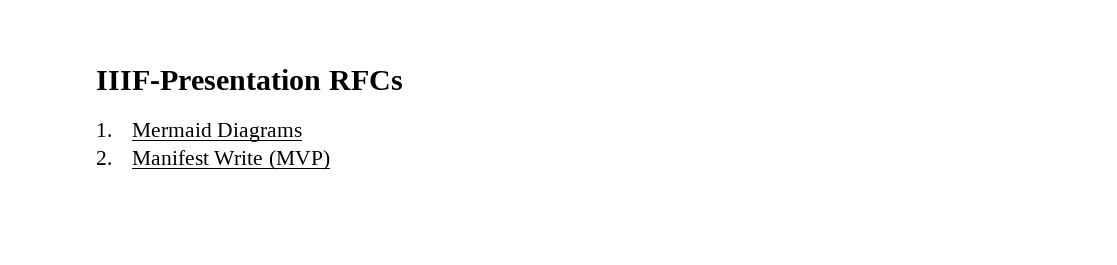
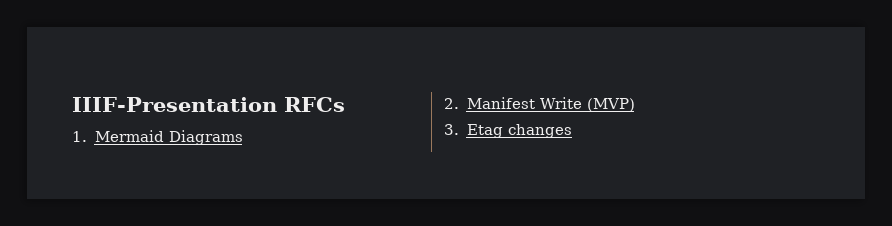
(331, 160) none -> [444,124,572,138] // 3. Etag changes

